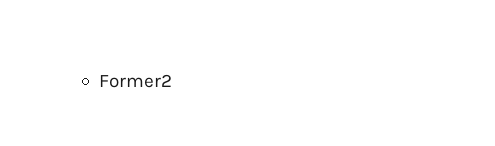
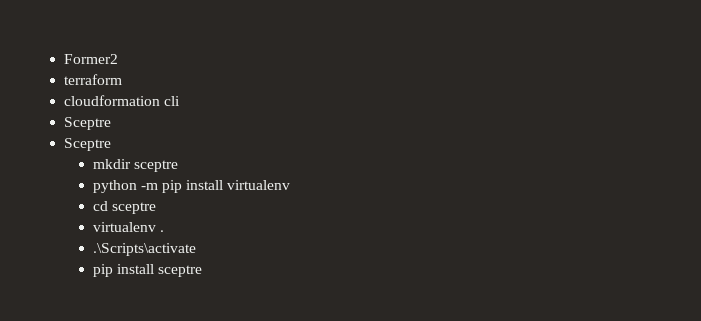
(172, 81) none -> [64,74,123,85] [64,95,181,106] [64,117,112,130] [64,138,112,151] [92,159,178,172] [92,180,291,193] [92,201,156,214] [92,222,164,232] [92,243,196,256] [92,264,203,277] // terraform // cloudformation cli // Sceptre // Sceptre // mkdir sceptre // python -m pip install virtualenv // cd sceptre // virtualenv . // .\Scripts\activate // pip install sceptre

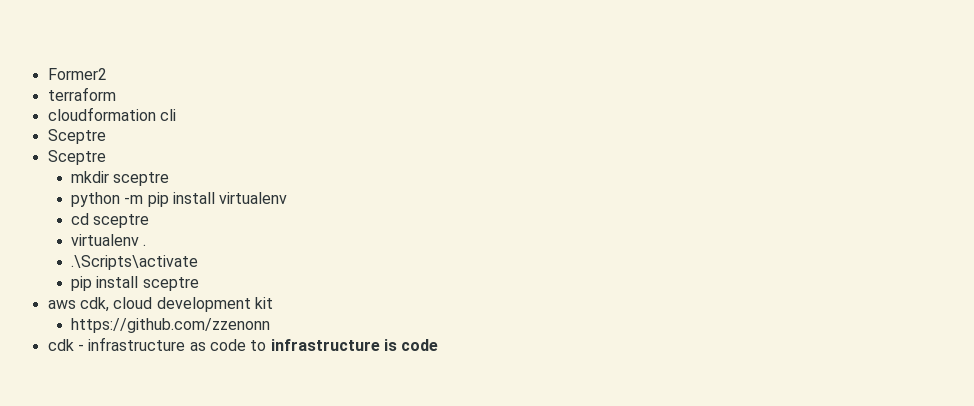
(203, 271) none -> [47,297,273,312] [71,318,271,333] [47,337,439,351] // aws cdk, cloud development kit // https://github.com/zzenonn // cdk - infrastructure as code to infrastructure is code

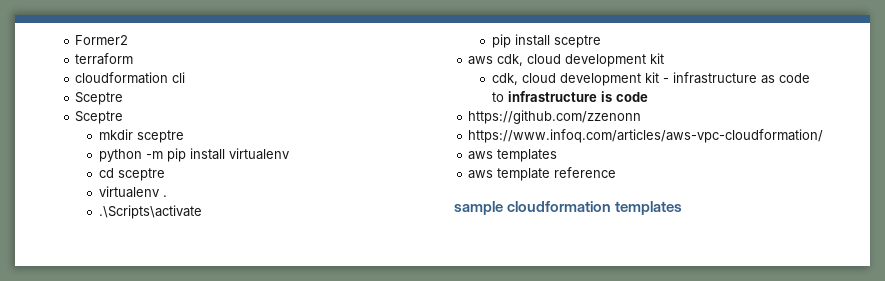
[71,318,271,333] [47,339,74,351] https://github.com/zzenonn // cdk -> [491,72,659,86] cdk, cloud development kit
(439, 345) none -> [468,110,642,124] [468,129,824,143] [468,149,558,162] [468,167,617,181] [454,201,683,215] // https://github.com/zzenonn // https://www.infoq.com/articles/aws-vpc-cloudformation/ // aws templates // aws template reference // sample cloudformation templates

